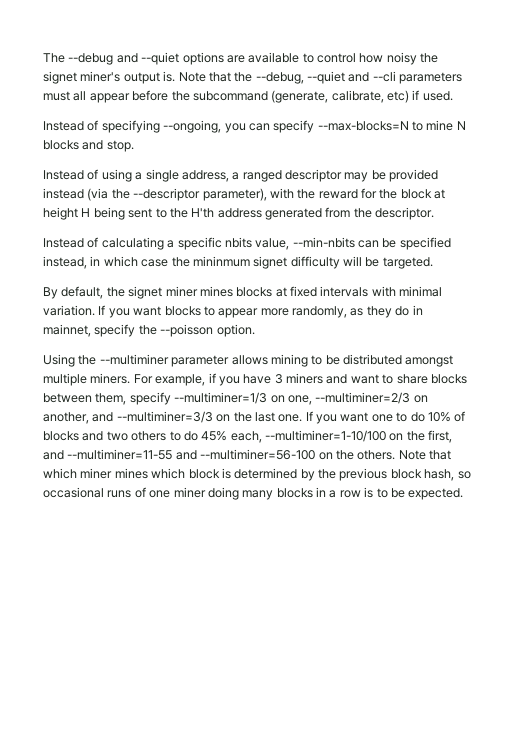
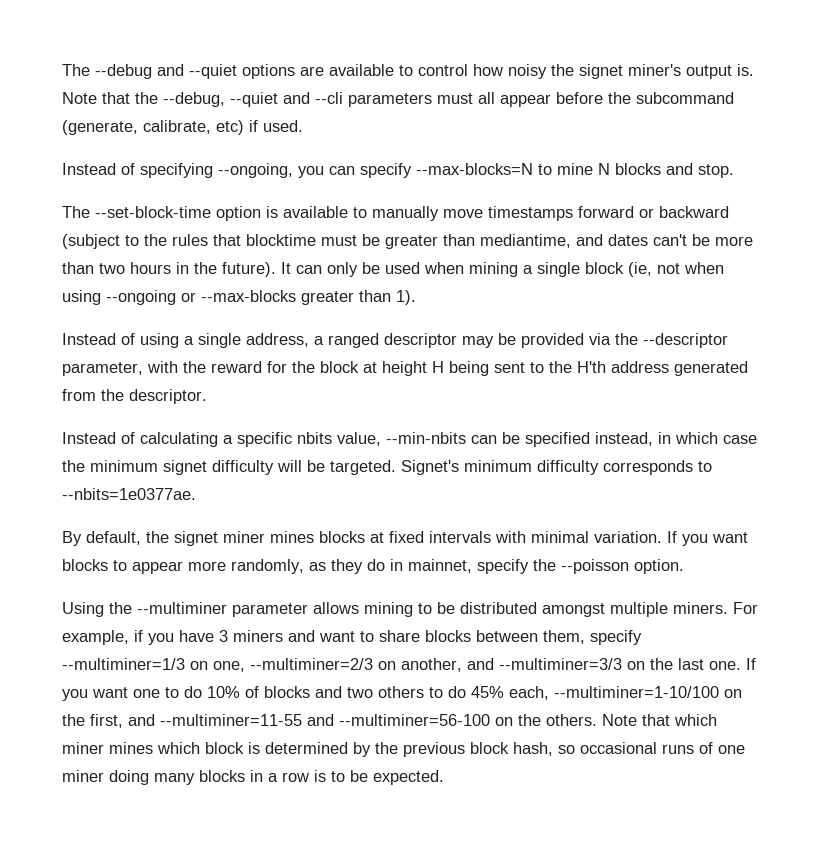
(134, 146) none -> [62,206,729,221] [62,234,753,249] [62,262,724,277] [62,290,416,305] // The --set-block-time option is available to manually move timestamps forward or backward (subject to the rules that blocktime must be greater than mediantime, and dates can't be more than two hours in the future). It can only be used when mining a single block (ie, not when using --ongoing or --max-blocks greater than 1).
[43,188,109,201] instead (via -> [589,333,611,345] via
[202,188,267,201] parameter), -> [62,362,143,376] parameter,
[192,256,250,267] mininmum -> [90,460,158,472] minimum
(433, 263) none -> [401,460,712,475] [62,488,196,500] Signet's minimum difficulty corresponds to --nbits=1e0377ae.

